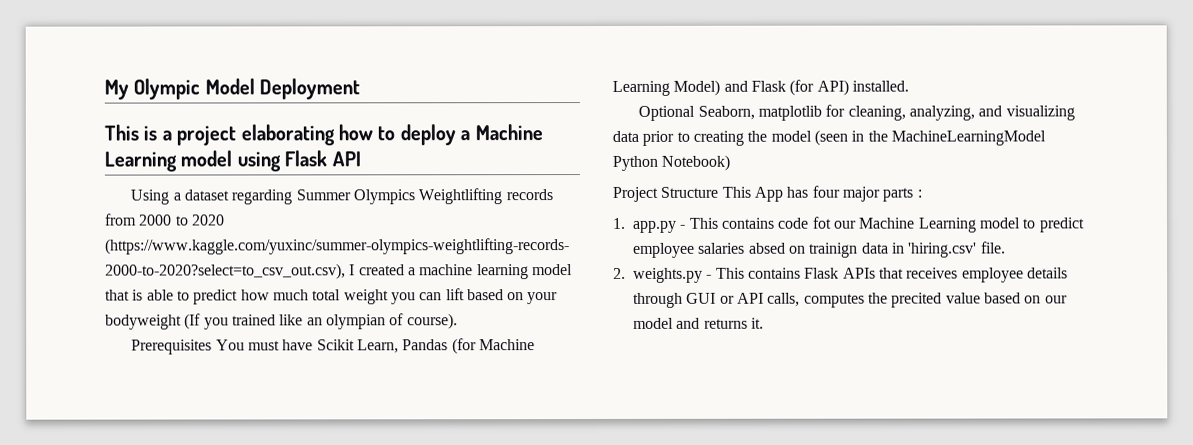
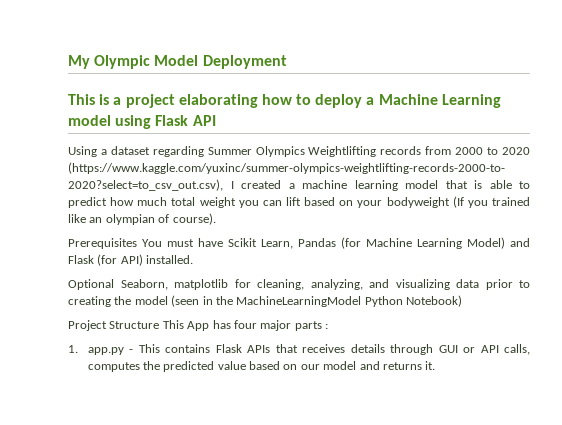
[777,216,1085,233] [633,241,1006,258] [613,267,801,283] code fot our Machine Learning model to predict employee salaries absed on trainign data in 'hiring.csv' file. // 2. weights.py - This contains -> (211, 348) none
[961,267,1024,283] employee -> (346, 348) none
[891,292,943,308] precited -> [163,361,215,372] predicted

